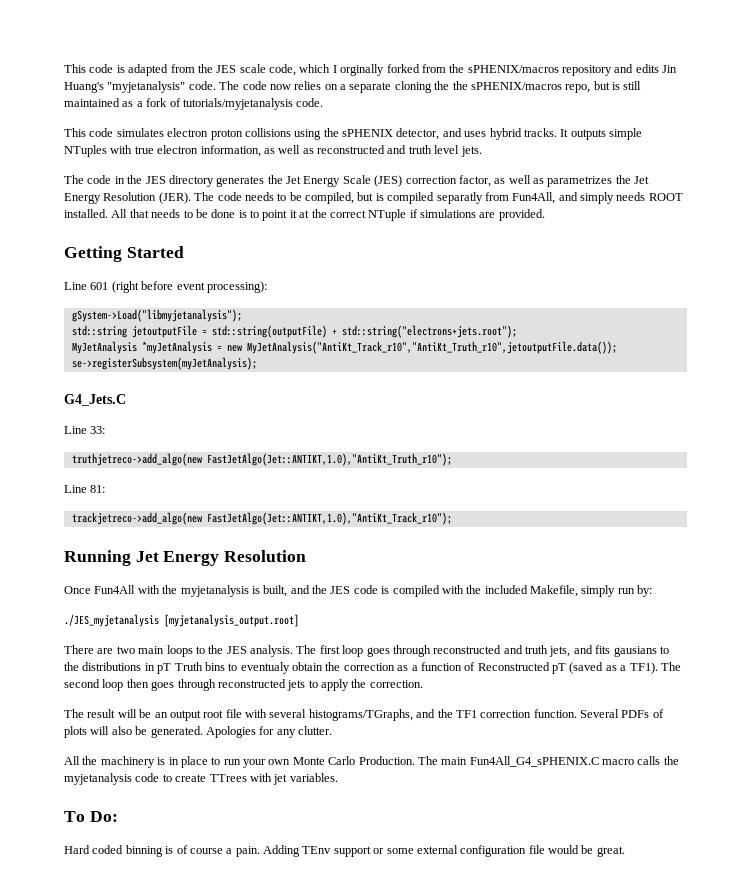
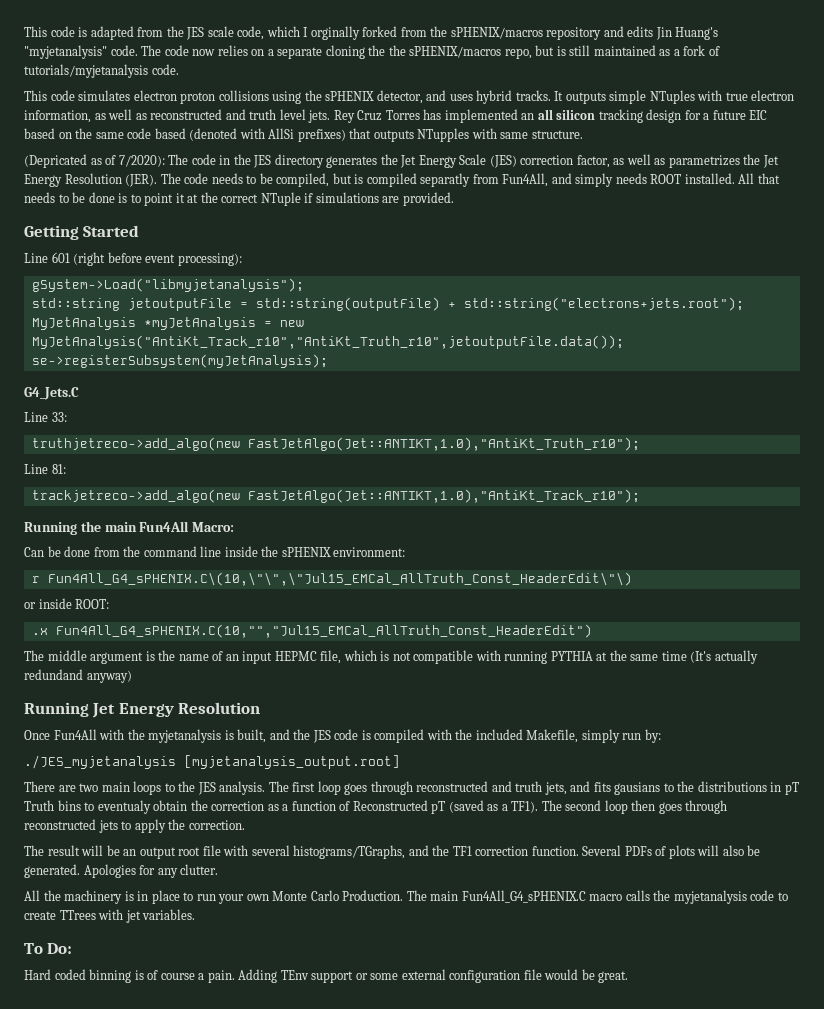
(482, 151) // -> [333,109,768,123] [24,128,583,142] [24,154,165,168] Rey Cruz Torres has implemented an all silicon tracking design for a future EIC based on the same code based (denoted with AllSi prefixes) that outputs NTupples with same structure. // (Depricated as of 7/2020):
(452, 518) none -> [24,521,235,535] [24,546,406,557] [31,572,632,586] [24,598,110,609] [31,624,592,638] [24,650,758,664] [24,669,132,683] // Running the main Fun4All Macro: // Can be done from the command line inside the sPHENIX environment: // r Fun4All_G4_sPHENIX.C\(10,\"\",\"Jul15_EMCal_AllTruth_Const_HeaderEdit\"\) // or inside ROOT: // .x Fun4All_G4_sPHENIX.C(10,"","Jul15_EMCal_AllTruth_Const_HeaderEdit") // The middle argument is the name of an input HEPMC file, which is not compatible with running PYTHIA at the same time (It's actually redundand anyway)

